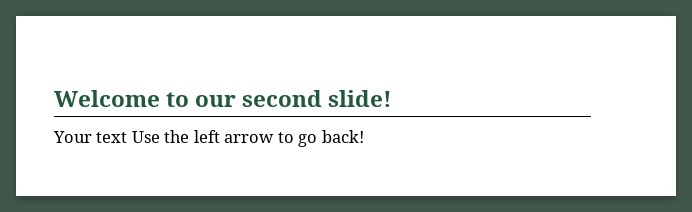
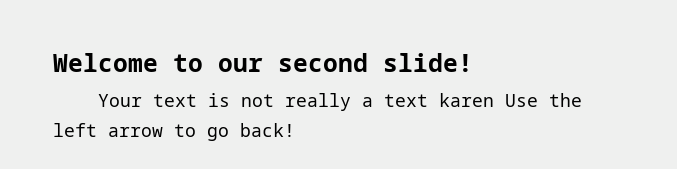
(128, 137) none -> [207,93,494,111] is not really a text karen

